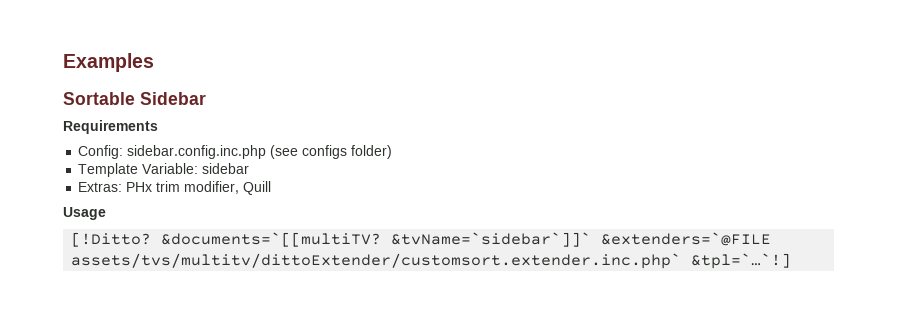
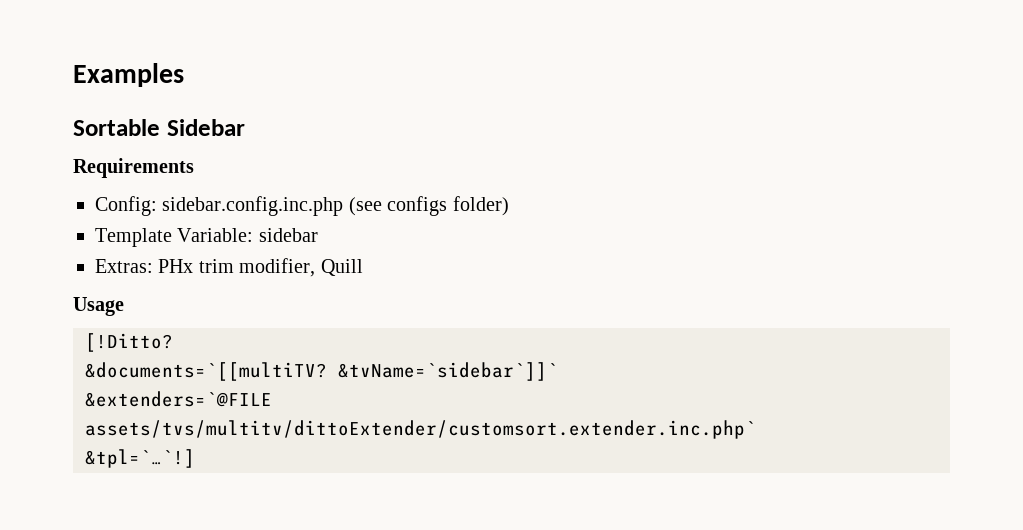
(152, 239) none -> (173, 342) //
(592, 239) none -> (558, 371) //
(682, 261) none -> (756, 429) //

